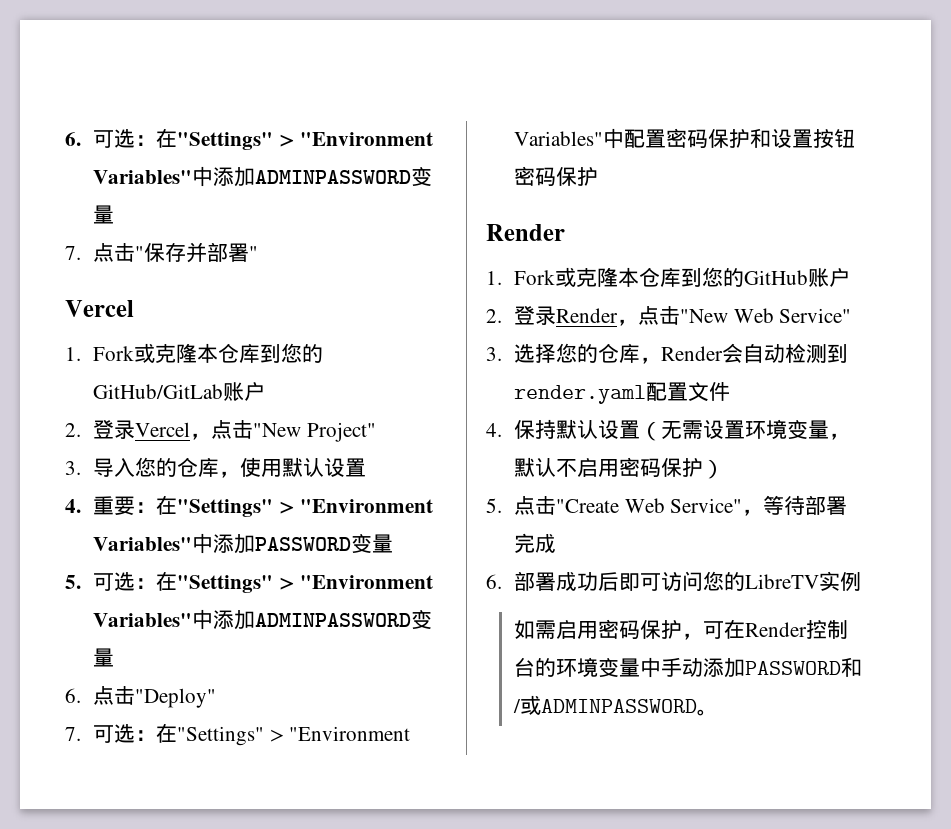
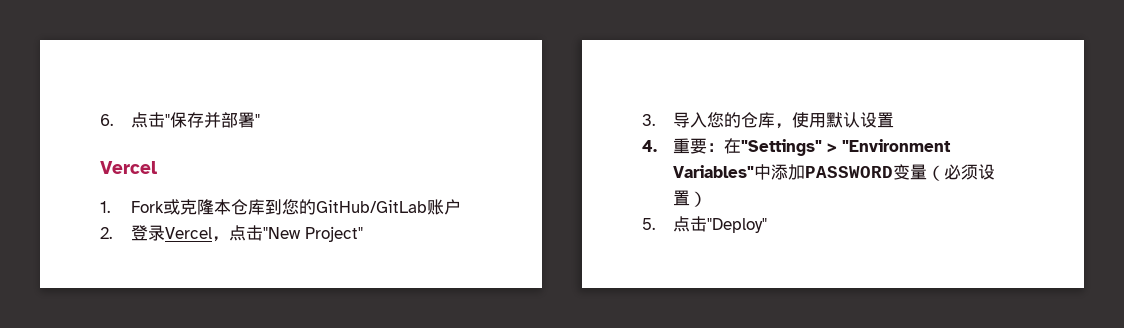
[65,128,434,150] [92,166,432,187] [92,205,114,224] [65,246,81,260] 6.可选：在"Settings" > "Environment Variables"中添加ADMINPASSWORD变量 // 7. -> [100,114,113,126] 6.
[65,571,434,593] [92,609,432,630] [92,648,114,667] [65,686,216,708] [65,723,411,746] [513,128,855,149] [513,166,598,186] [486,224,565,241] [486,267,850,287] [486,306,852,326] [486,343,848,364] [513,382,730,404] [486,419,850,441] [513,457,724,479] [486,495,848,516] [513,533,556,553] [486,571,861,592] [513,619,848,640] [513,657,862,678] [512,695,718,716] // 5.可选：在"Settings" > "Environment Variables"中添加ADMINPASSWORD变量 // 6.点击"Deploy" // 7.可选：在"Settings" > "Environment Variables"中配置密码保护和设置按钮密码保护 // Render // 1. Fork或克隆本仓库到您的GitHub账户 // 2.登录Render，点击"New Web Service" // 3.选择您的仓库，Render会自动检测到render.yaml配置文件 // 4.保持默认设置（无需设置环境变量，默认不启用密码保护） // 5.点击"Create Web Service"，等待部署完成 // 6.部署成功后即可访问您的LibreTV实例 // 如需启用密码保护，可在Render控制台的环境变量中手动添加PASSWORD和/或ADMINPASSWORD。 -> [927,164,996,181] [673,190,708,207] [642,216,768,233] （必须设置） // 5.点击"Deploy"

